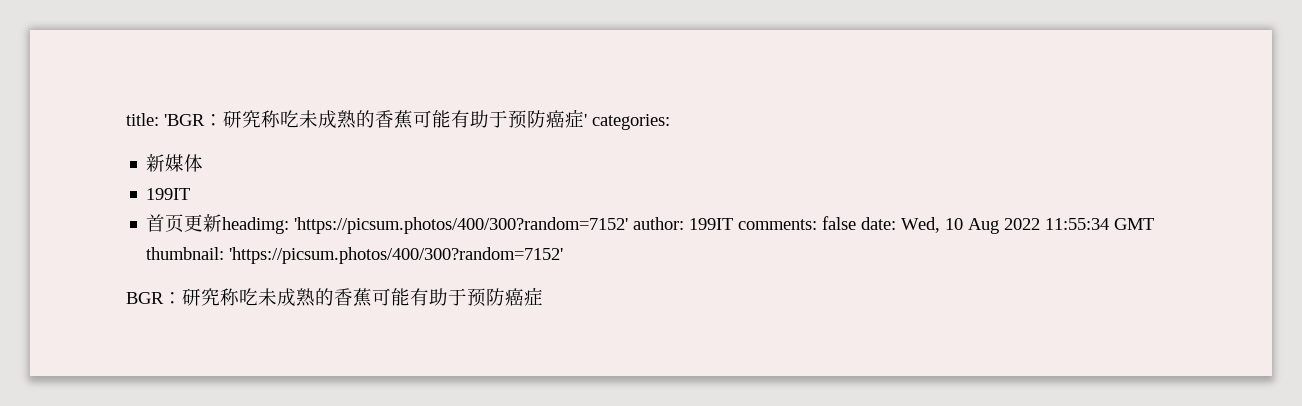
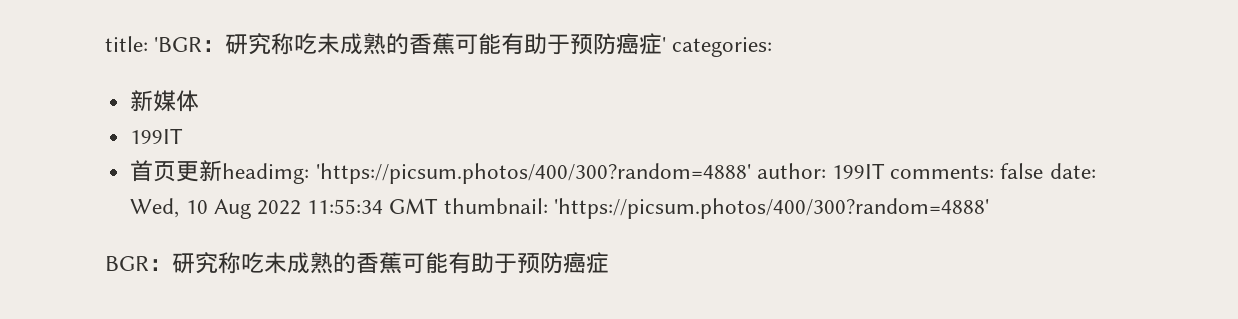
[294,217,629,234] 'https://picsum.photos/400/300?random=7152' -> [315,163,751,184] 'https://picsum.photos/400/300?random=4888'
[229,247,564,264] 'https://picsum.photos/400/300?random=7152' -> [553,198,989,219] 'https://picsum.photos/400/300?random=4888'

